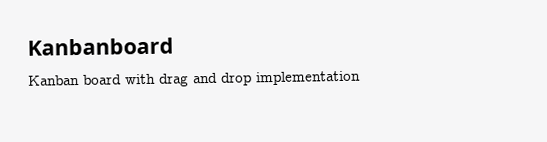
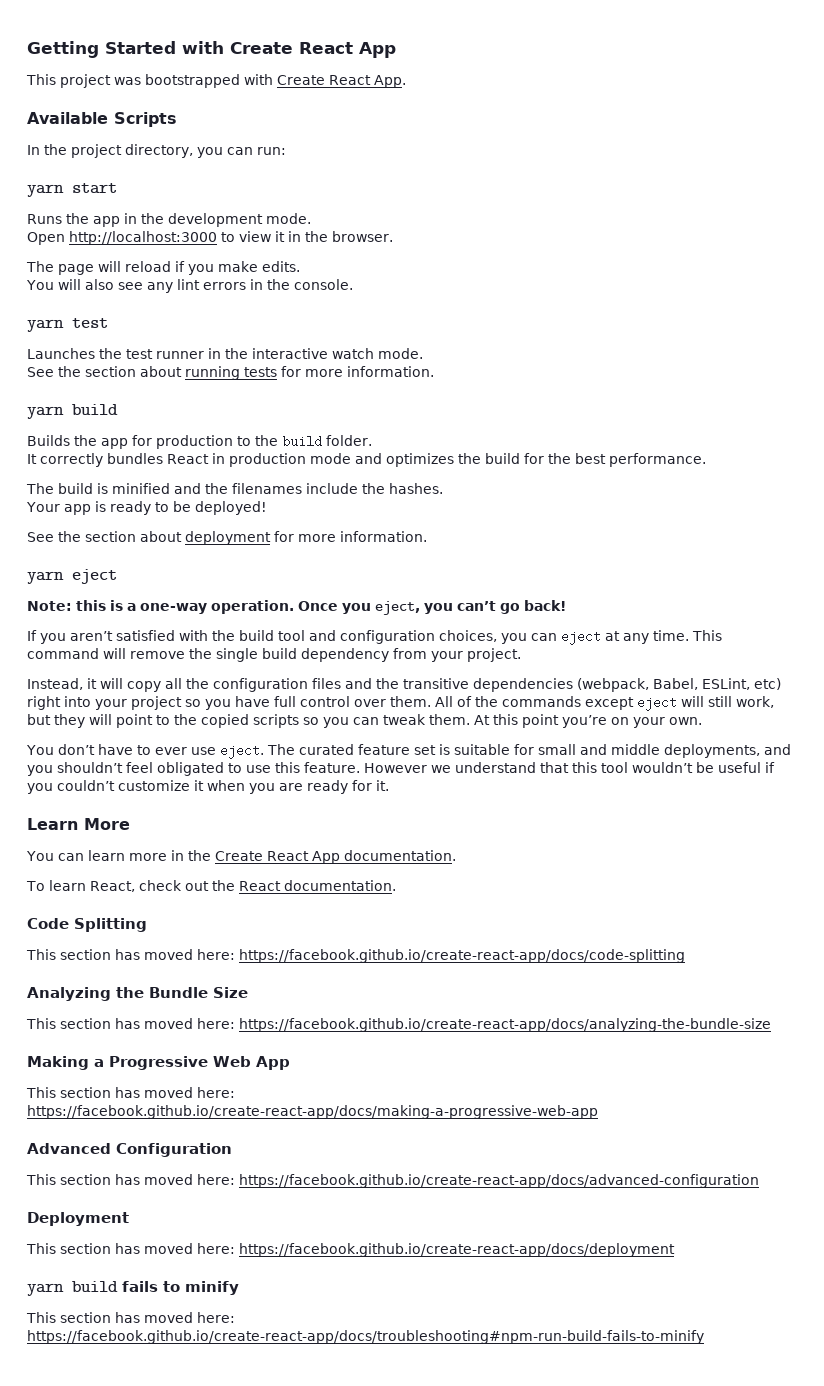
[27,37,174,56] [28,70,361,87] Kanbanboard // Kanban board with drag and drop implementation -> [27,41,396,58] [26,74,406,88] [27,112,177,127] [27,144,286,158] [27,183,117,197] [27,213,311,227] [27,231,393,245] [26,261,300,275] [26,279,353,293] [27,318,108,332] [27,348,423,359] [27,366,434,380] [27,404,118,419] [27,435,372,449] [27,453,706,467] [26,483,443,494] [26,501,267,515] [27,531,427,545] [27,569,117,584] [27,600,566,615] [27,630,722,645] [27,648,521,662] [27,678,781,692] [27,696,774,711] [27,714,702,728] [26,744,791,759] [27,762,775,776] [27,780,389,794] [27,818,130,830] [26,850,456,864] [26,880,396,892] [27,918,147,932] [26,949,685,963] [27,987,248,1001] [26,1018,771,1032] [27,1056,290,1070] [26,1087,235,1098] [27,1105,598,1119] [27,1143,232,1157] [26,1174,759,1188] [27,1212,129,1226] [26,1243,675,1257] [27,1281,239,1296] [26,1312,235,1323] [27,1330,704,1344] Getting Started with Create React App // This project was bootstrapped with Create React App. // Available Scripts // In the project directory, you can run: // yarn start // Runs the app in the development mode. // Open http://localhost:3000 to view it in the browser. // The page will reload if you make edits. // You will also see any lint errors in the console. // yarn test // Launches the test runner in the interactive watch mode. // See the section about running tests for more information. // yarn build // Builds the app for production to the build folder. // It correctly bundles React in production mode and optimizes the build for the best performance. // The build is minified and the filenames include the hashes. // Your app is ready to be deployed! // See the section about deployment for more information. // yarn eject // Note: this is a one-way operation. Once you eject, you can’t go back! // If you aren’t satisfied with the build tool and configuration choices, you can eject at any time. This command will remove the single build dependency from your project. // Instead, it will copy all the configuration files and the transitive dependencies (webpack, Babel, ESLint, etc) right into your project so you have full control over them. All of the commands except eject will still work, but they will point to the copied scripts so you can tweak them. At this point you’re on your own. // You don’t have to ever use eject. The curated feature set is suitable for small and middle deployments, and you shouldn’t feel obligated to use this feature. However we understand that this tool wouldn’t be useful if you couldn’t customize it when you are ready for it. // Learn More // You can learn more in the Create React App documentation. // To learn React, check out the React documentation. // Code Splitting // This section has moved here: https://facebook.github.io/create-react-app/docs/code-splitting // Analyzing the Bundle Size // This section has moved here: https://facebook.github.io/create-react-app/docs/analyzing-the-bundle-size // Making a Progressive Web App // This section has moved here: https://facebook.github.io/create-react-app/docs/making-a-progressive-web-app // Advanced Configuration // This section has moved here: https://facebook.github.io/create-react-app/docs/advanced-configuration // Deployment // This section has moved here: https://facebook.github.io/create-react-app/docs/deployment // yarn build fails to minify // This section has moved here: https://facebook.github.io/create-react-app/docs/troubleshooting#npm-run-build-fails-to-minify

